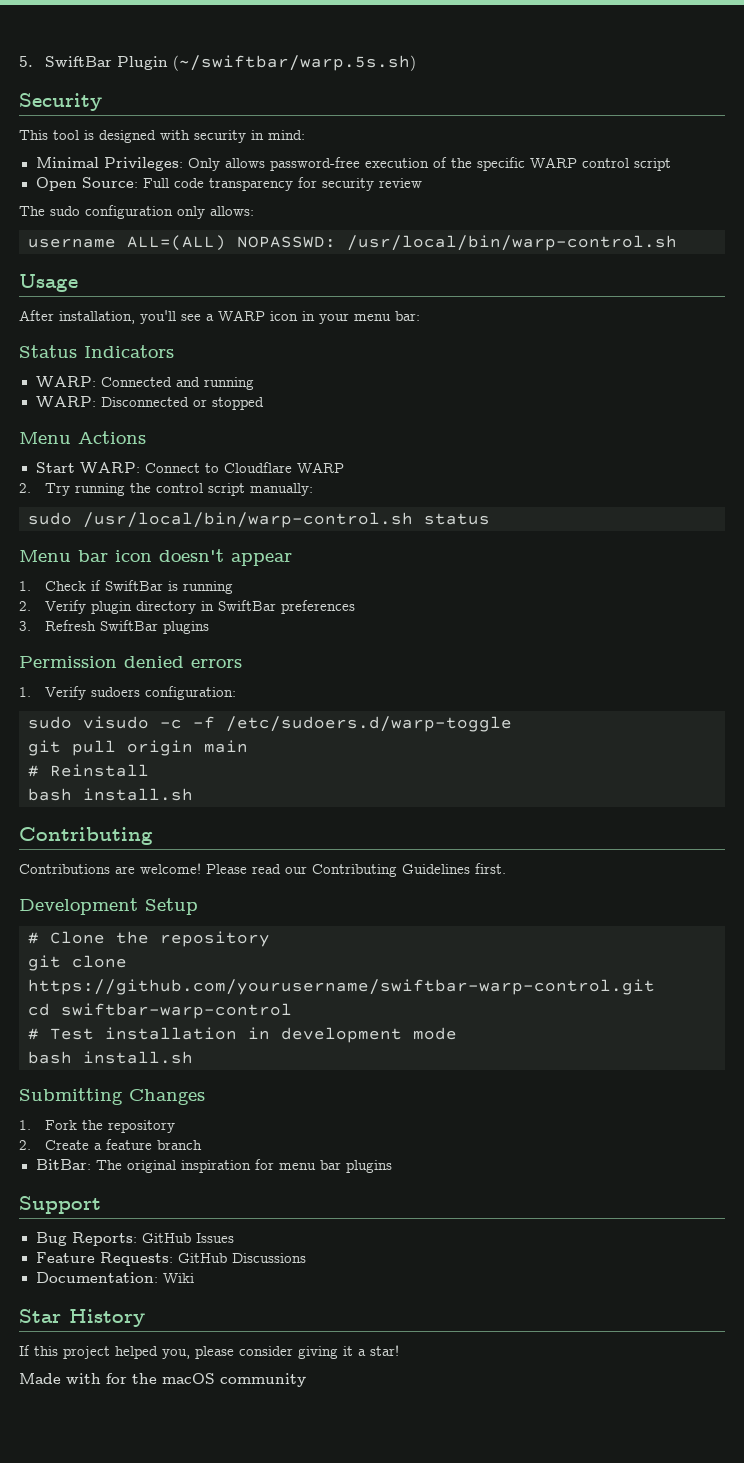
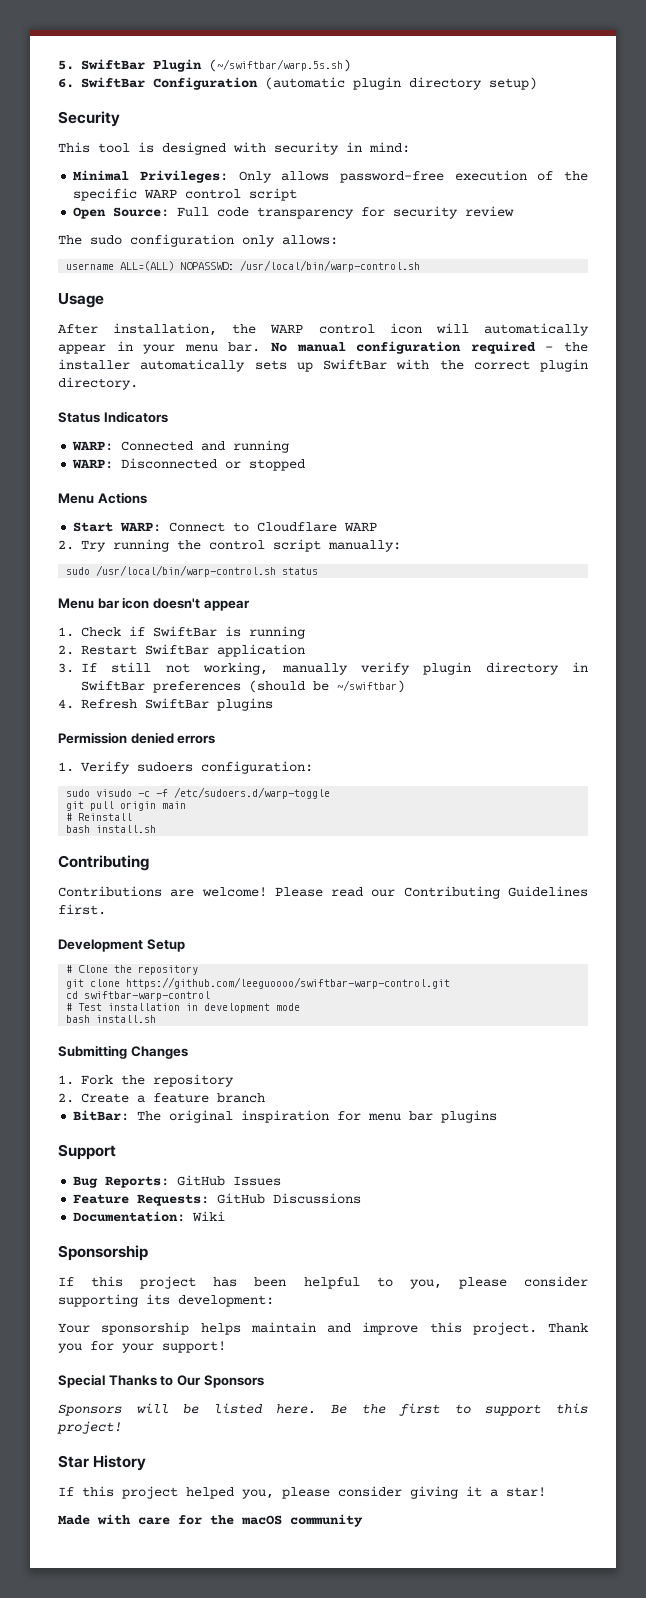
(417, 63) none -> [58,77,537,90] // 6. SwiftBar Configuration (automatic plugin directory setup)
[140,310,420,324] you'll see a WARP icon in your menu bar: -> [232,323,589,336] [58,341,588,354] [58,359,588,372] [58,377,138,390] the WARP control icon will automatically appear in your menu bar. No manual configuration required - the installer automatically sets up SwiftBar with the correct plugin directory.
[45,600,87,614] Verify -> [81,644,305,657] [58,662,410,675] Restart SwiftBar application // 3. If still not working, manually verify
[19,621,31,631] // 3. -> [249,680,405,693] [58,699,74,709] (should be ~/swiftbar) // 4.
[28,979,655,995] https://github.com/yourusername/swiftbar-warp-control.git -> [126,977,451,989] https://github.com/leeguoooo/swiftbar-warp-control.git
(194, 1278) none -> [58,1245,148,1261] [58,1276,588,1289] [58,1294,274,1307] [58,1322,588,1335] [58,1341,226,1353] [58,1374,264,1388] [58,1403,589,1416] [57,1421,122,1434] // Sponsorship // If this project has been helpful to you, please consider supporting its development: // Your sponsorship helps maintain and improve this project. Thank you for your support! // Special Thanks to Our Sponsors // Sponsors will be listed here. Be the first to support this project!
(101, 1378) none -> [138,1517,170,1525] care

